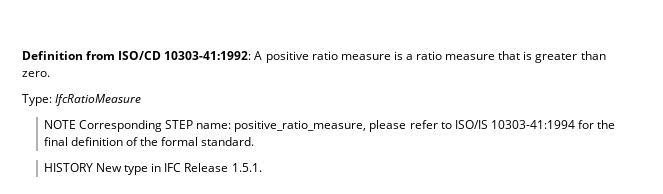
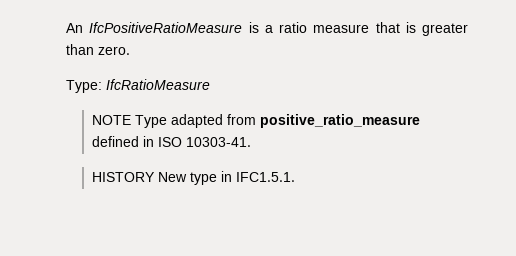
[22,51,391,63] Definition from ISO/CD 10303-41:1992: A positive ratio measure -> [66,22,243,33] An IfcPositiveRatioMeasure
[78,120,616,132] [43,137,255,146] Corresponding STEP name: positive_ratio_measure, please refer to ISO/IS 10303-41:1994 for the final definition of the formal standard. -> [135,114,421,128] [92,136,252,147] Type adapted from positive_ratio_measure defined in ISO 10303-41.
[164,163,262,172] IFC Release 1.5.1. -> [236,172,296,182] IFC1.5.1.

